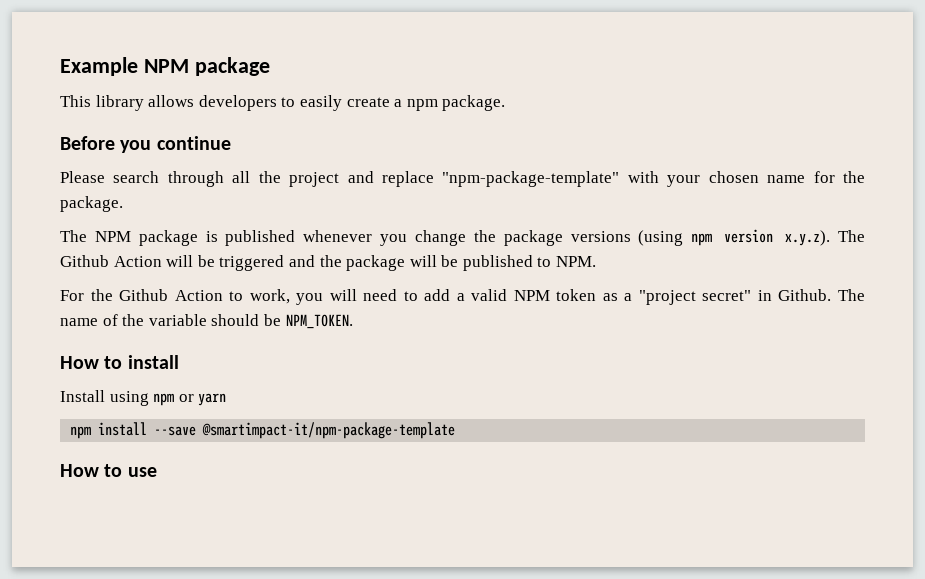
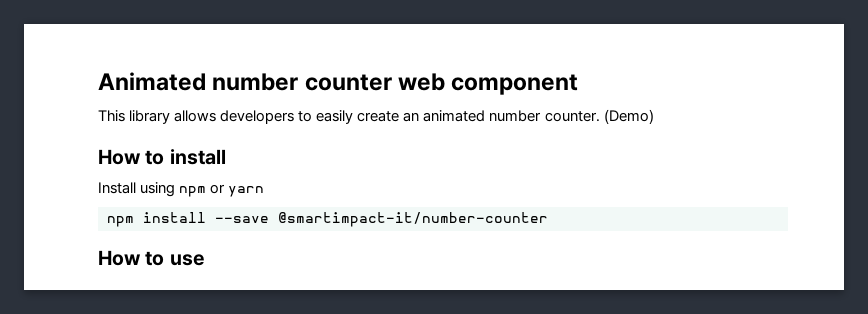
[60,57,270,76] Example NPM package -> [98,72,579,95] Animated number counter web component
[394,95,506,111] [60,136,231,153] [60,171,866,187] [60,196,123,212] [60,229,865,246] [60,255,597,271] [60,289,865,305] [60,314,353,329] a npm package. // Before you continue // Please search through all the project and replace "npm-package-template" with your chosen name for the package. // The NPM package is published whenever you change the package versions (using npm version x.y.z). The Github Action will be triggered and the package will be published to NPM. // For the Github Action to work, you will need to add a valid NPM token as a "project secret" in Github. The name of the variable should be NPM_TOKEN. -> [403,109,654,124] an animated number counter. (Demo)
[202,422,456,439] @smartimpact-it/npm-package-template -> [278,212,548,227] @smartimpact-it/number-counter

